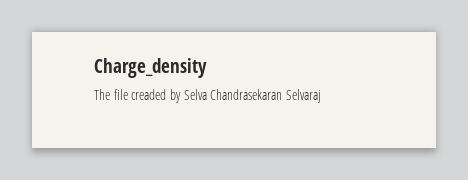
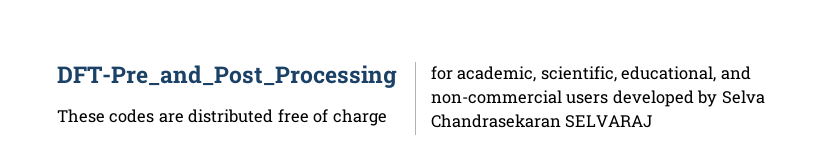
[94,58,207,78] [94,89,167,100] Charge_density // The file creaded -> [57,65,397,88] [57,109,387,126] [431,66,751,82] [431,90,694,107] DFT-Pre_and_Post_Processing // These codes are distributed free of charge for academic, scientific, educational, and non-commercial users developed
[285,89,321,103] Selvaraj -> [565,115,653,128] SELVARAJ

